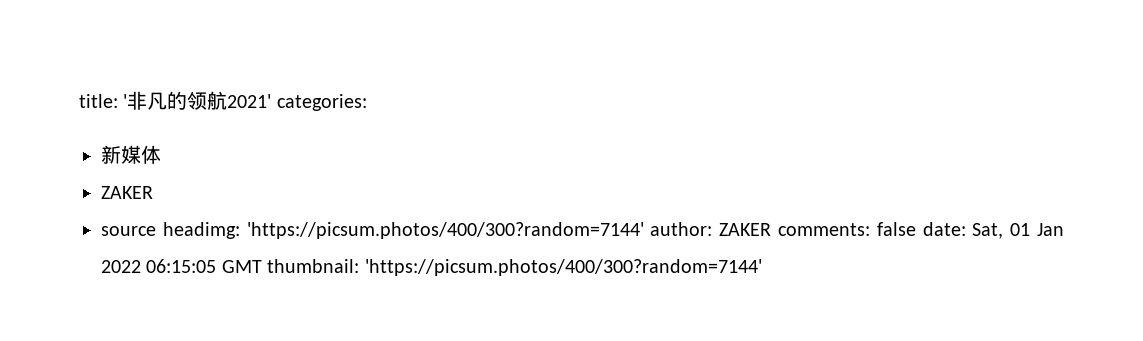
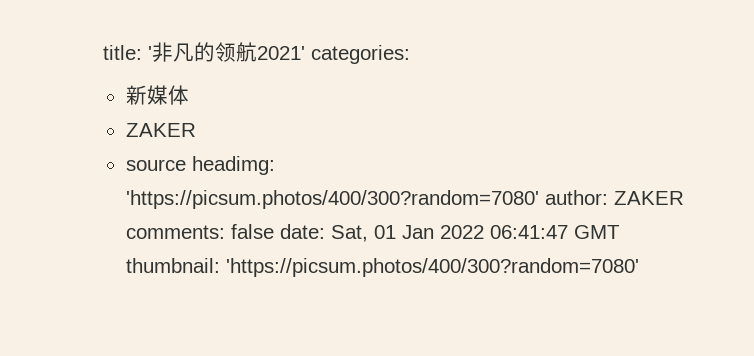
[246,222,644,239] 'https://picsum.photos/400/300?random=7144' -> [125,190,539,209] 'https://picsum.photos/400/300?random=7080'
[146,259,217,273] 06:15:05 -> [489,225,568,239] 06:41:47
[364,259,762,276] 'https://picsum.photos/400/300?random=7144' -> [225,258,639,277] 'https://picsum.photos/400/300?random=7080'

